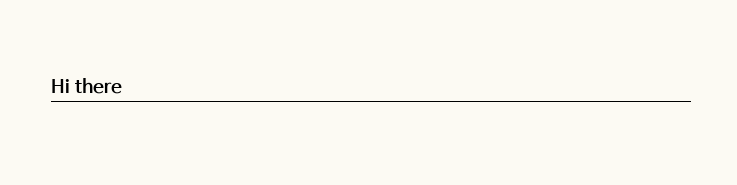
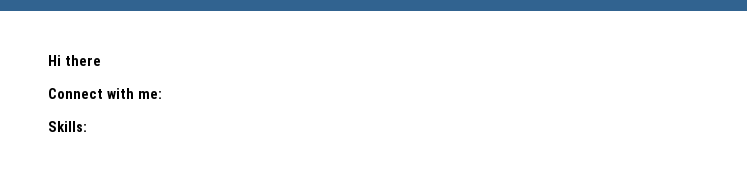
(122, 86) none -> [48,88,162,99] [48,121,87,132] // Connect with me: // Skills:

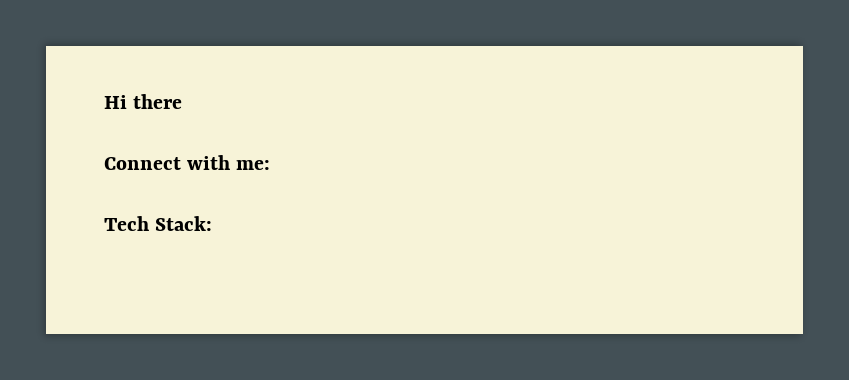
[48,121,87,132] Skills: -> [104,216,213,231] Tech Stack:

